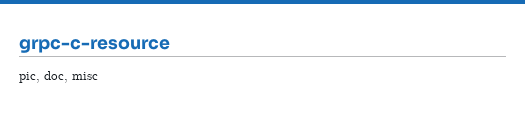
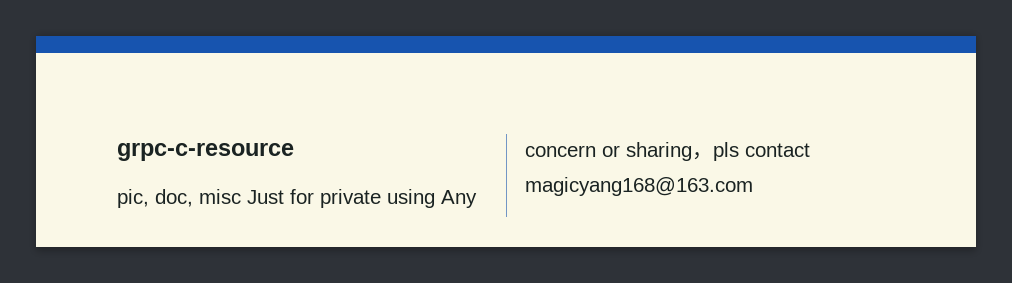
(98, 76) none -> [247,189,477,208] [525,142,810,161] [525,177,753,196] Just for private using Any concern or sharing，pls contact magicyang168@163.com

